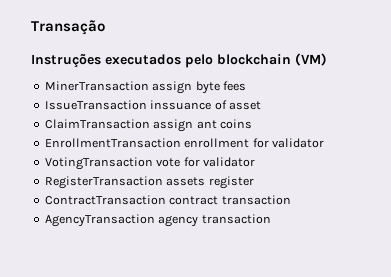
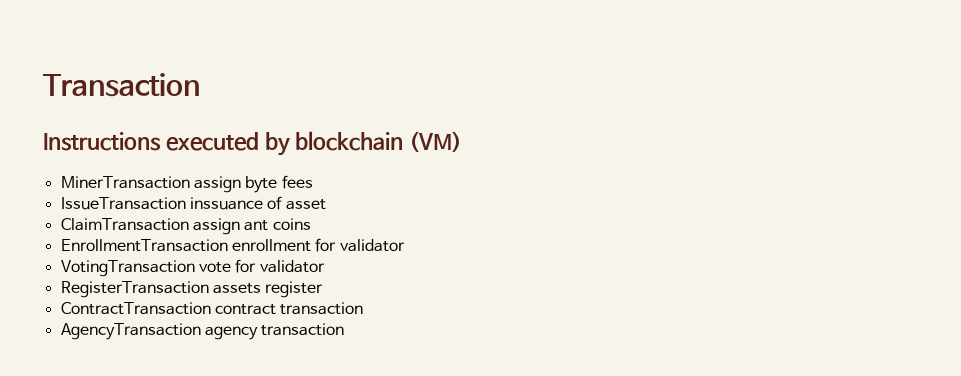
[31,20,105,35] [31,53,213,68] Transação // Instruções executados pelo -> [43,73,200,97] [43,132,290,156] Transaction // Instructions executed by

